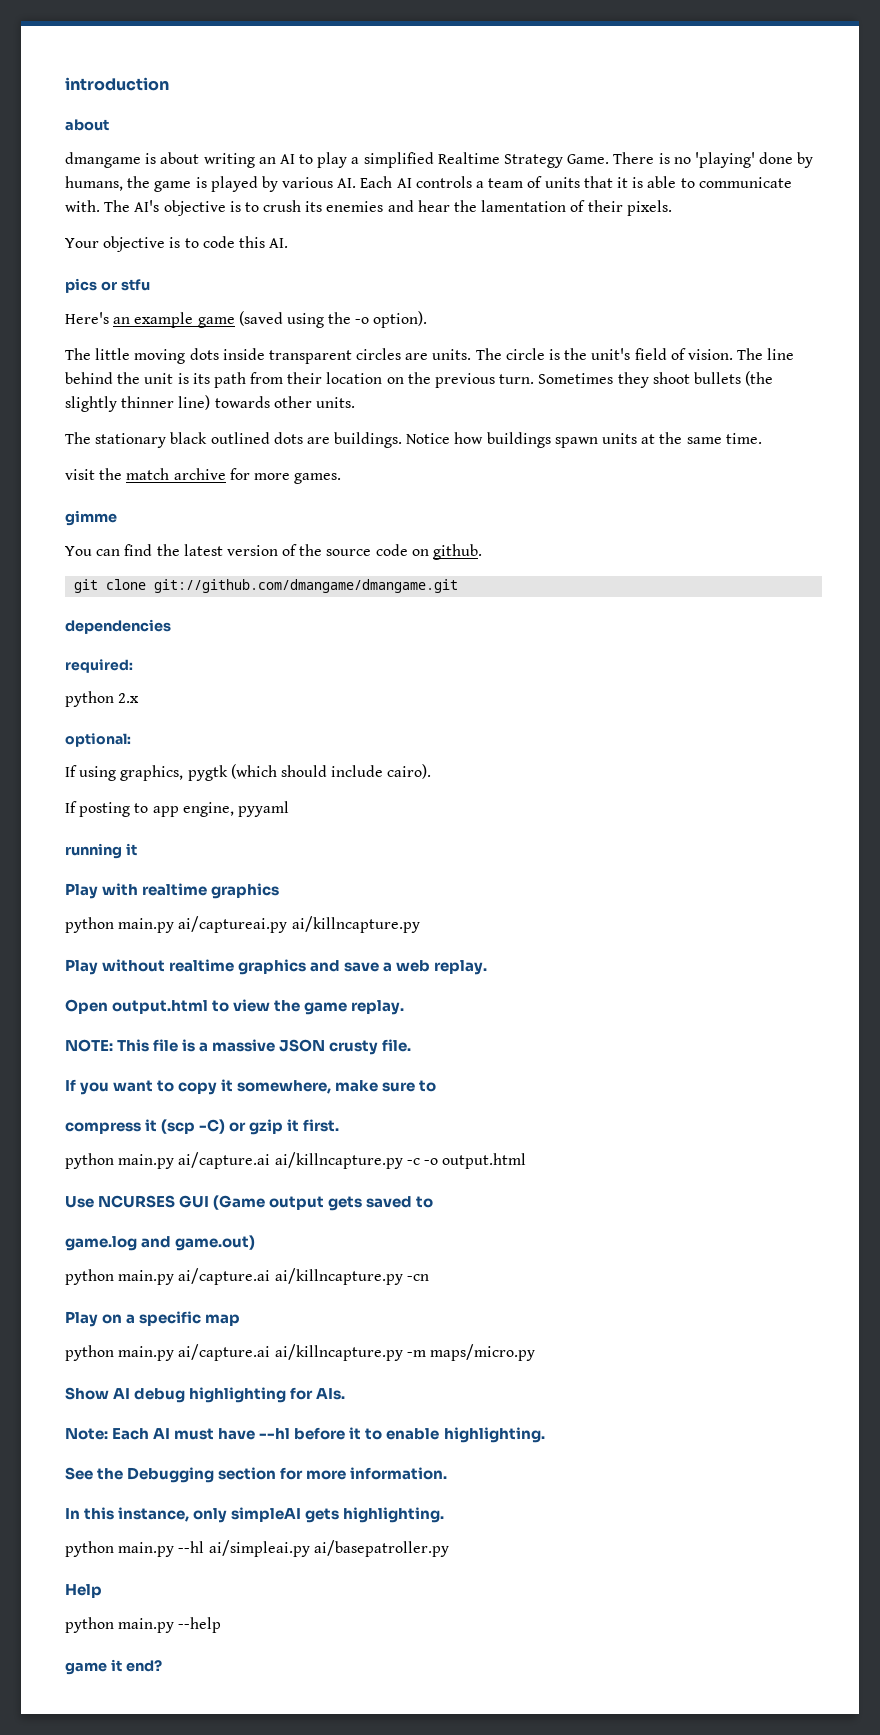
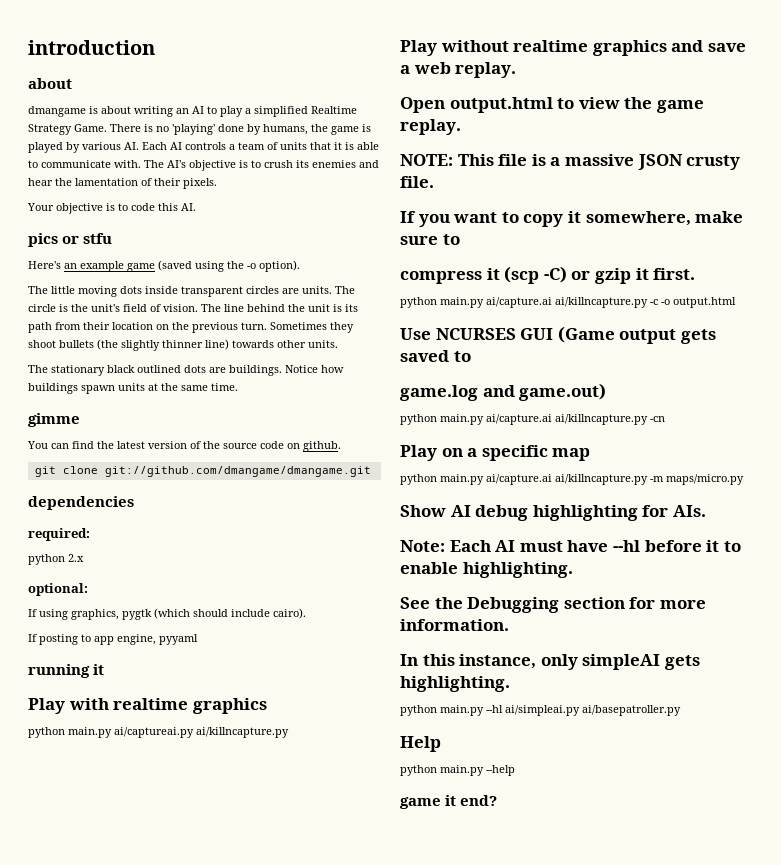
[65,468,342,484] // visit the match archive for more games. -> (238, 387) none

